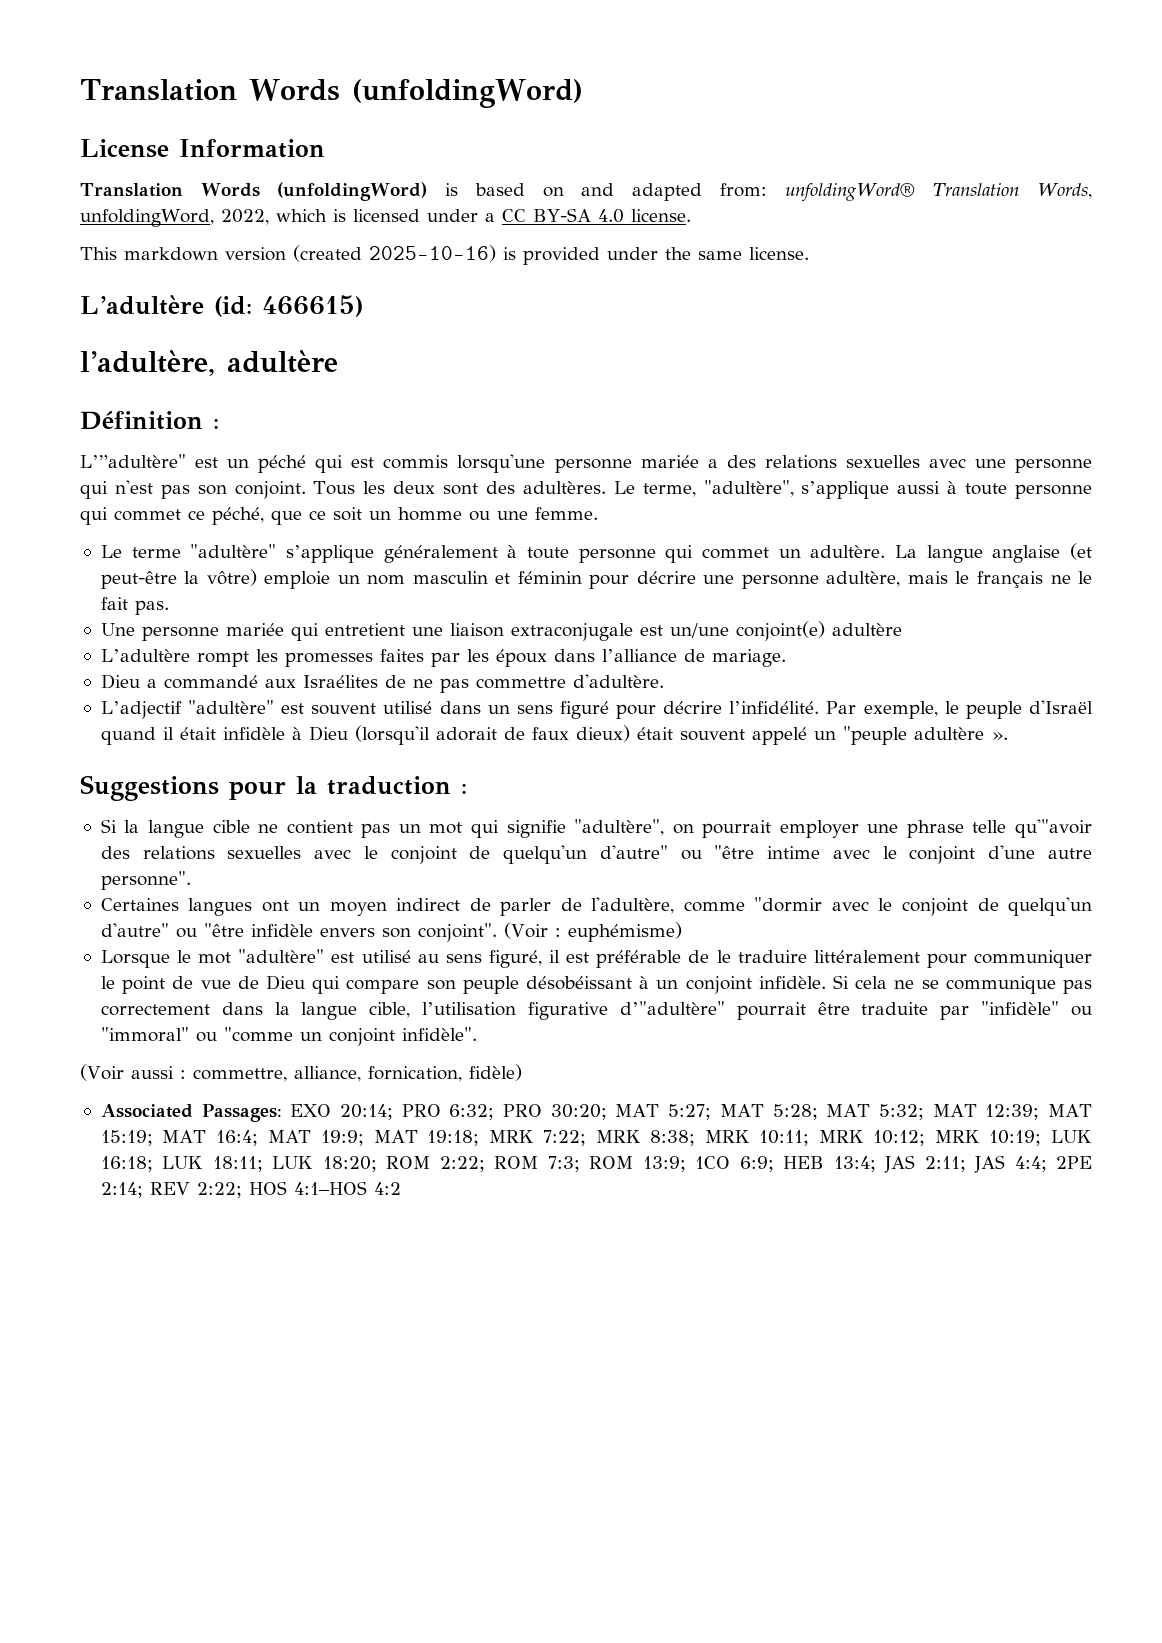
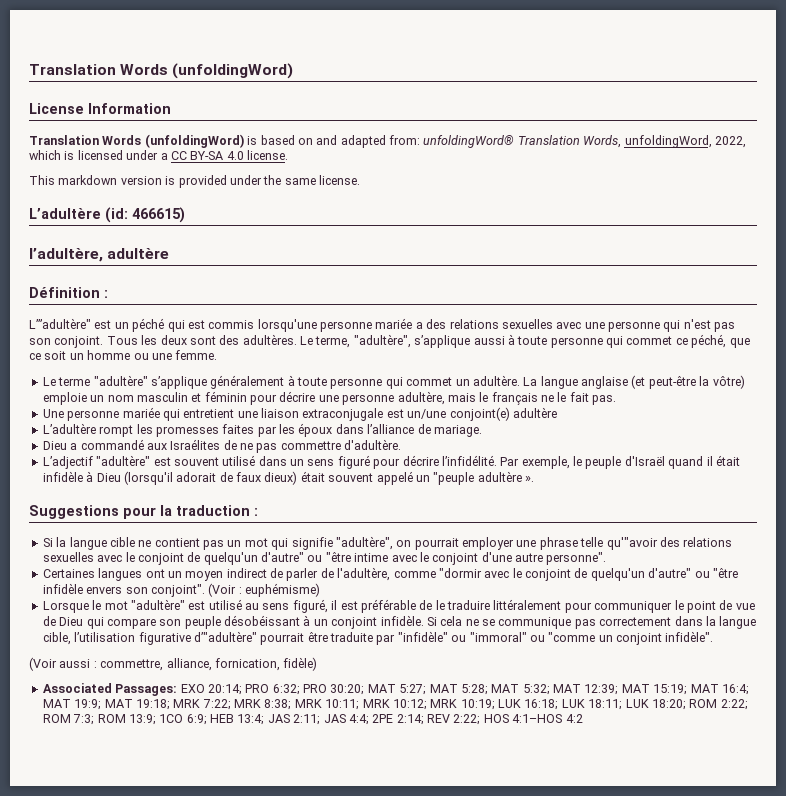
[293,245,496,262] (created 2025-10-16) -> (162, 180) none

